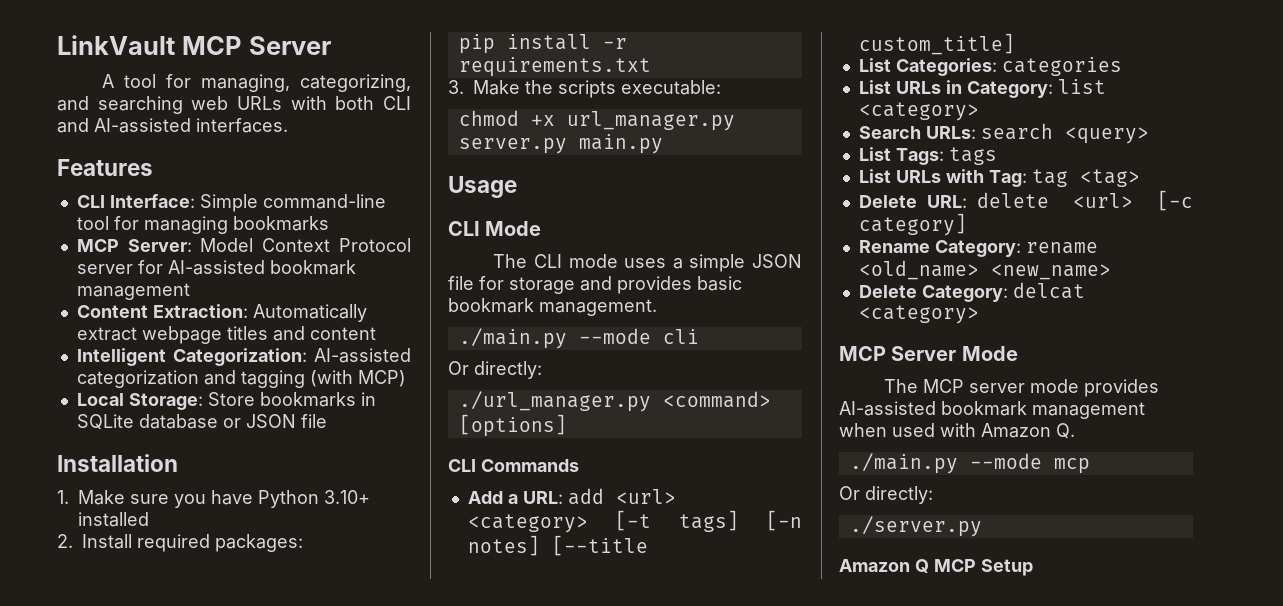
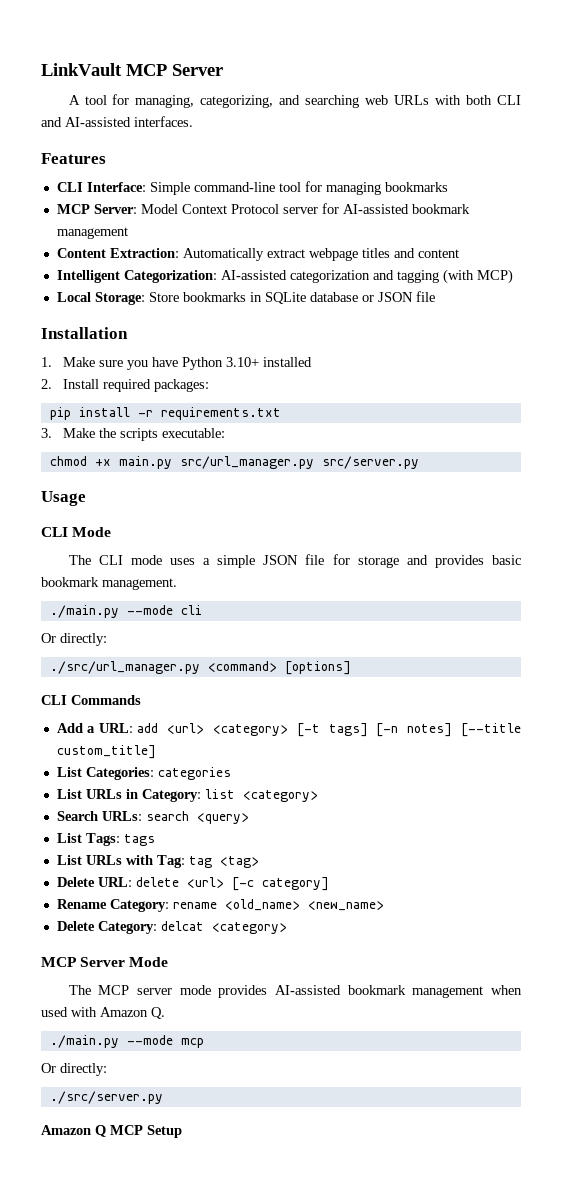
[566,111,735,131] [458,138,567,154] url_manager.py server.py -> (111, 462) none
(663, 144) none -> [179,456,419,469] src/url_manager.py src/server.py
[458,391,651,412] ./url_manager.py -> [49,661,200,674] ./src/url_manager.py
[849,516,982,537] ./server.py -> [49,1091,163,1104] ./src/server.py

